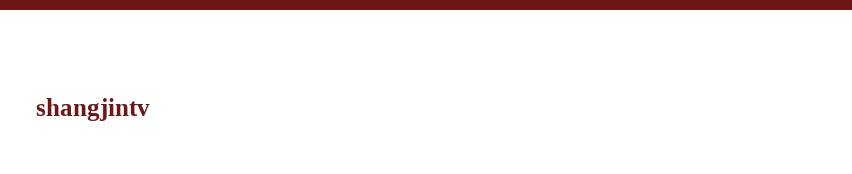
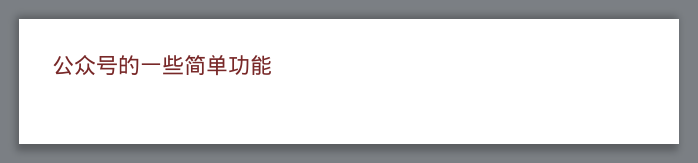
[36,98,150,121] shangjintv -> [52,55,272,76] 公众号的一些简单功能

